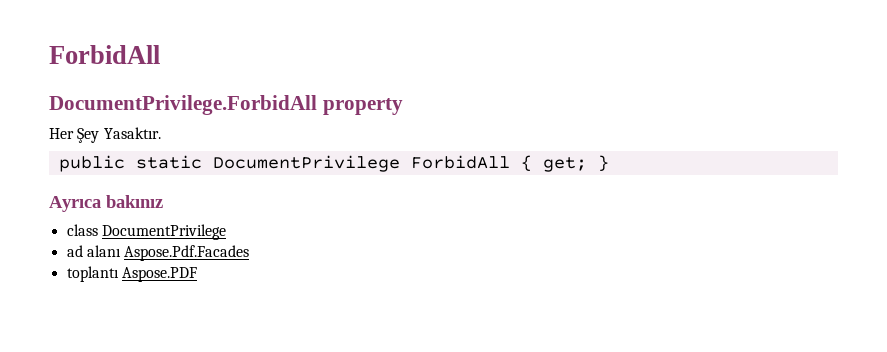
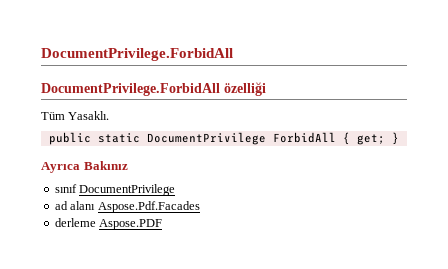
[49,45,160,64] [49,95,403,115] [49,127,161,143] ForbidAll // DocumentPrivilege.ForbidAll property // Her Şey Yasaktır. -> [41,48,233,61] [41,82,266,96] [41,111,110,120] DocumentPrivilege.ForbidAll // DocumentPrivilege.ForbidAll özelliği // Tüm Yasaklı.
[106,195,163,208] [66,224,98,236] bakınız // class -> [83,161,128,170] [54,184,77,193] Bakınız // sınıf
[66,266,119,282] toplantı -> [54,218,96,227] derleme

